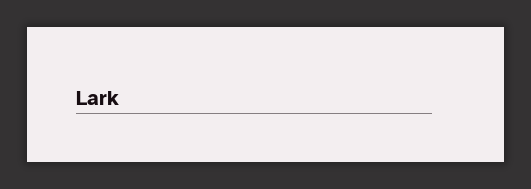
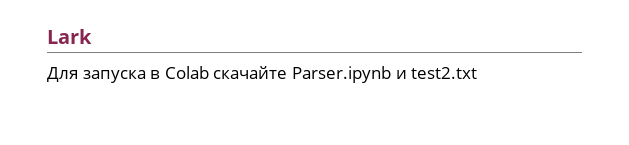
(119, 98) none -> [47,66,478,83] // Для запуска в Colab скачайте Parser.ipynb и test2.txt

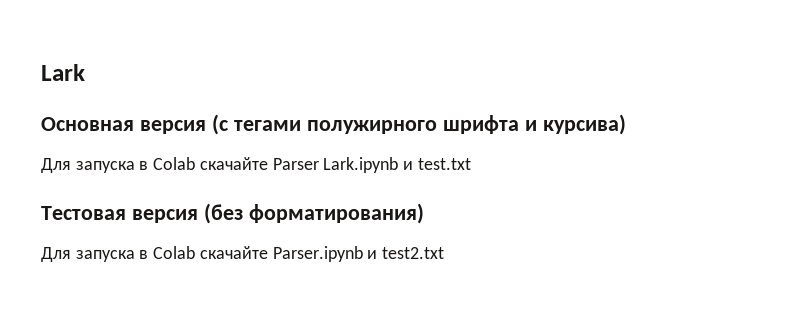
(92, 36) none -> [41,114,626,135] [41,157,471,173] [41,203,424,224] // Основная версия (с тегами полужирного шрифта и курсива) // Для запуска в Colab скачайте Parser Lark.ipynb и test.txt // Тестовая версия (без форматирования)

